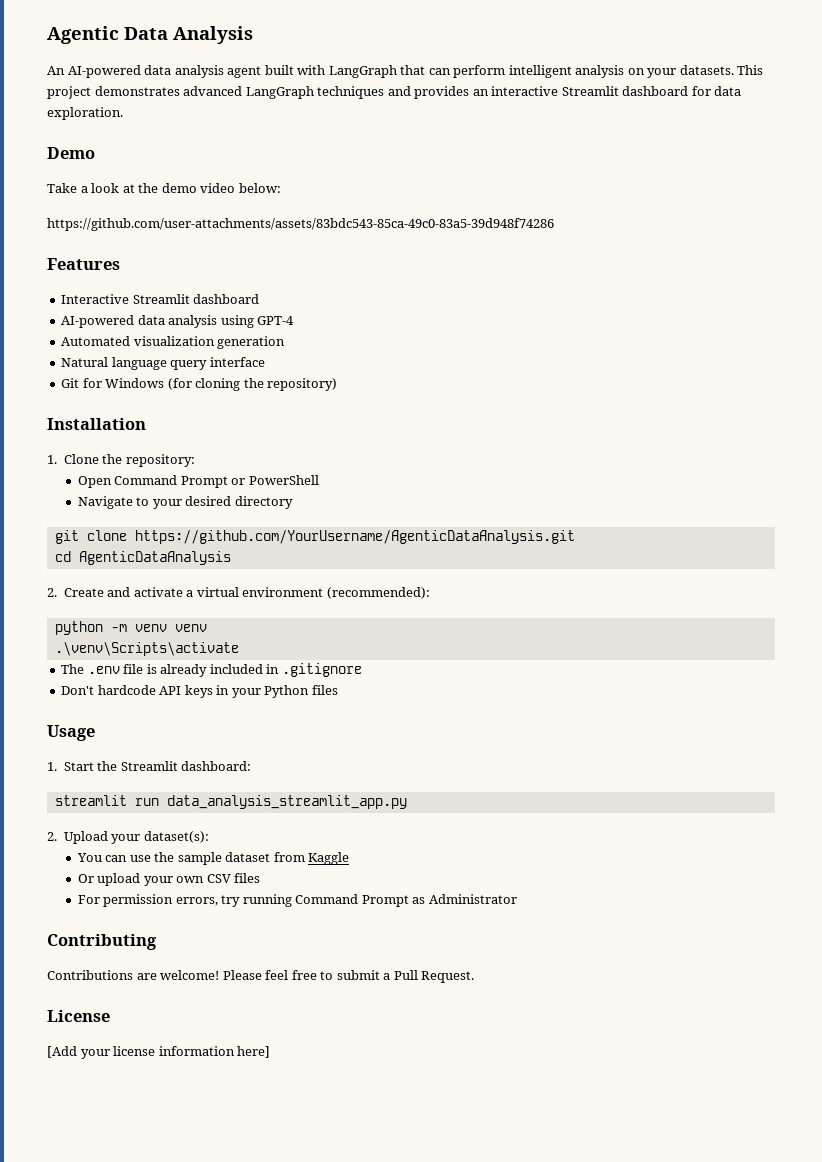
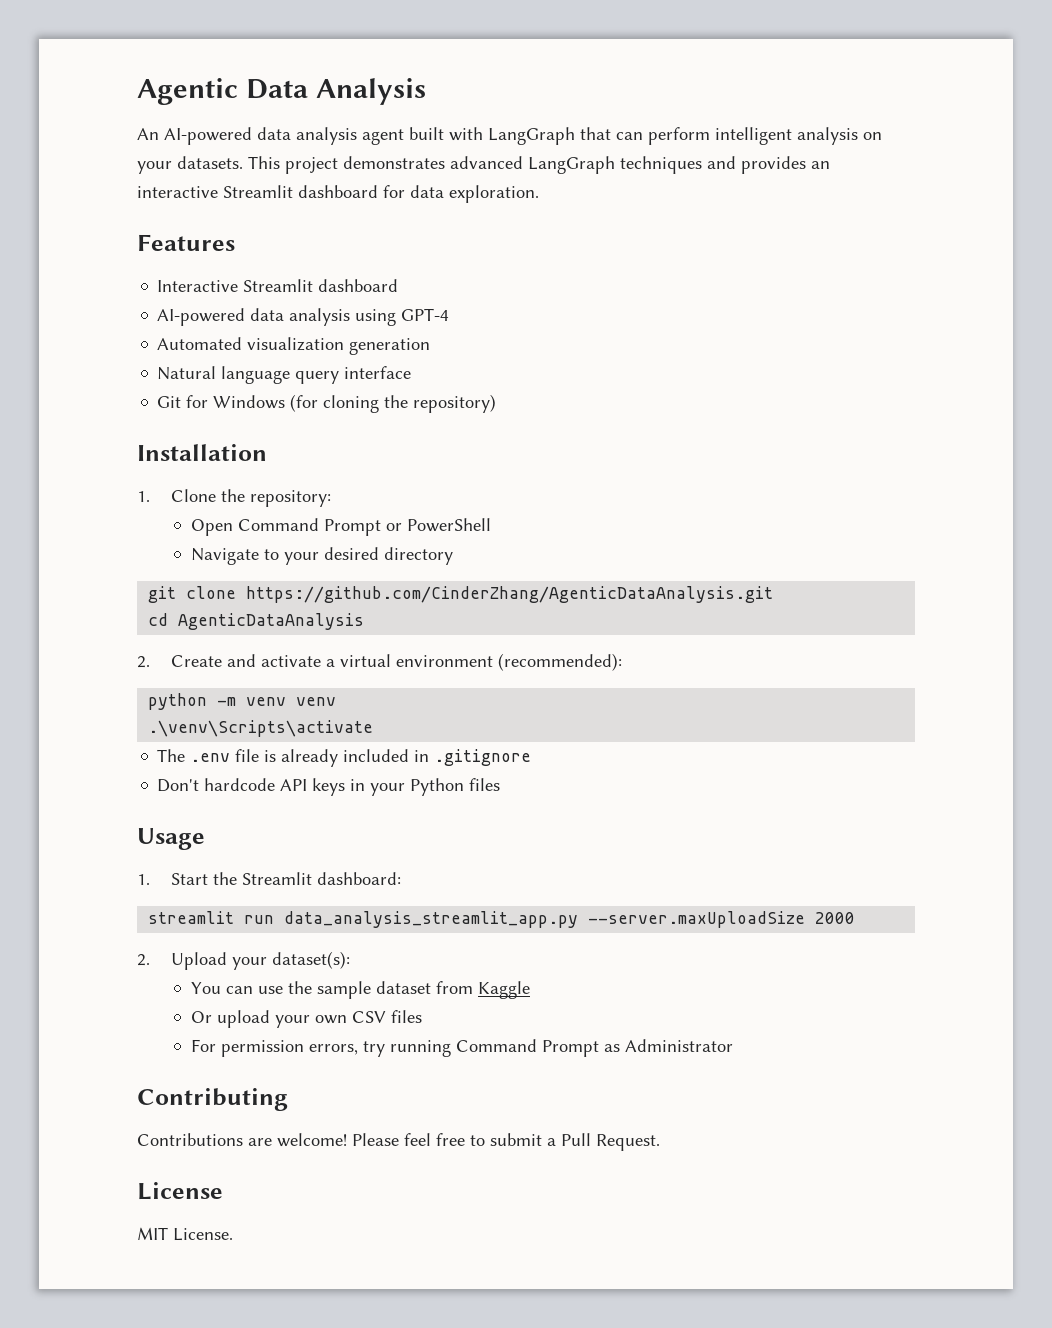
[47,147,95,159] [47,183,281,193] [47,218,554,231] // Demo // Take a look at the demo video below: // https://github.com/user-attachments/assets/83bdc543-85ca-49c0-83a5-39d948f74286 -> (539, 194) none
[134,530,575,544] https://github.com/YourUsername/AgenticDataAnalysis.git -> [246,586,774,603] https://github.com/CinderZhang/AgenticDataAnalysis.git
(407, 802) none -> [588,911,856,928] --server.maxUploadSize 2000
[47,1046,271,1059] [Add your license information here] -> [137,1227,233,1241] MIT License.

